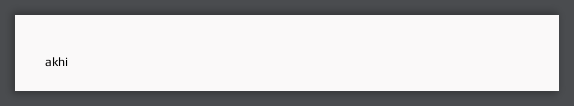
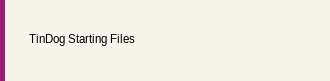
[45,57,68,67] akhi -> [29,34,136,46] TinDog Starting Files

